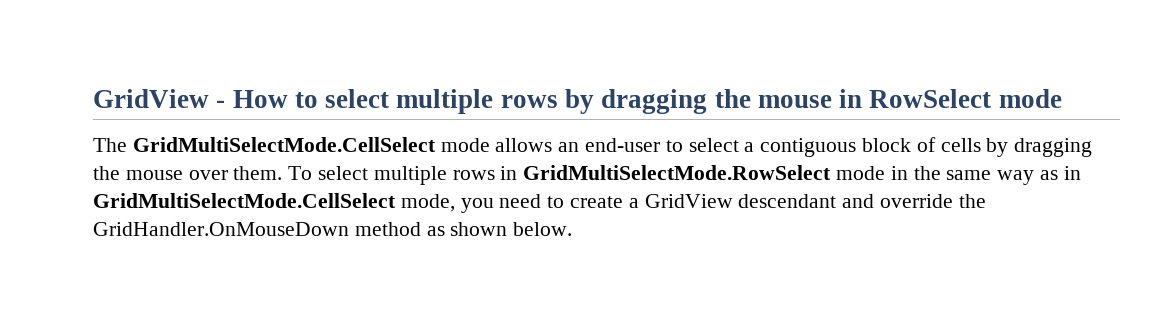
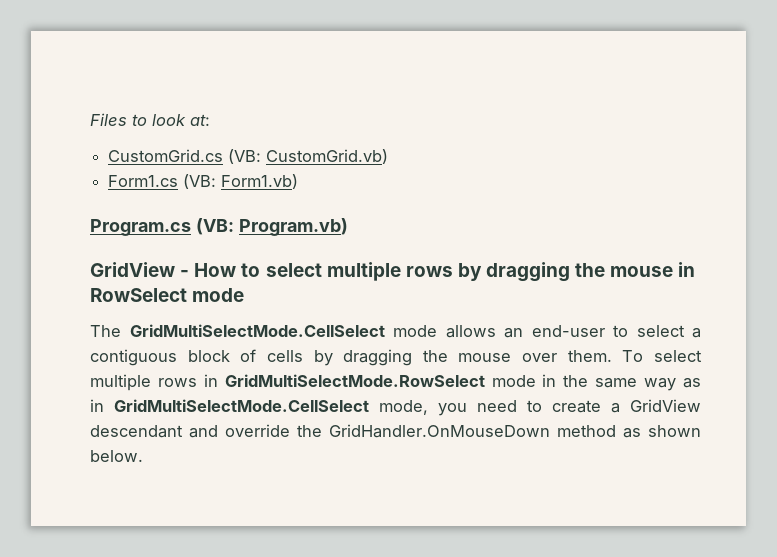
(93, 98) none -> [90,113,210,126] [108,149,389,164] [108,174,299,189] [90,218,348,236] Files to look at: // CustomGrid.cs (VB: CustomGrid.vb) // Form1.cs (VB: Form1.vb) // Program.cs (VB: Program.vb) //

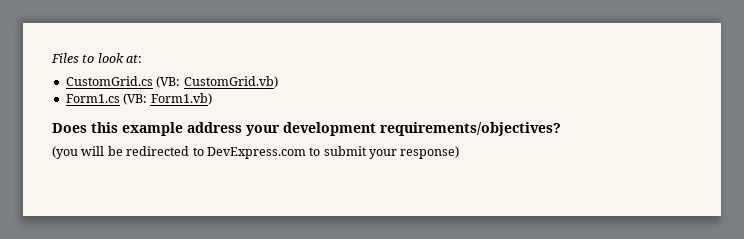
[90,218,348,236] [90,262,696,282] [90,288,245,302] [90,324,701,338] [90,349,702,366] [90,374,702,391] [90,399,701,416] [90,424,701,438] [90,450,143,462] Program.cs (VB: Program.vb) // GridView - How to select multiple rows by dragging the mouse in RowSelect mode // The GridMultiSelectMode.CellSelect mode allows an end-user to select a contiguous block of cells by dragging the mouse over them. To select multiple rows in GridMultiSelectMode.RowSelect mode in the same way as in GridMultiSelectMode.CellSelect mode, you need to create a GridView descendant and override the GridHandler.OnMouseDown method as shown below. -> [52,122,561,136] [52,146,460,159] Does this example address your development requirements/objectives? // (you will be redirected to DevExpress.com to submit your response)

